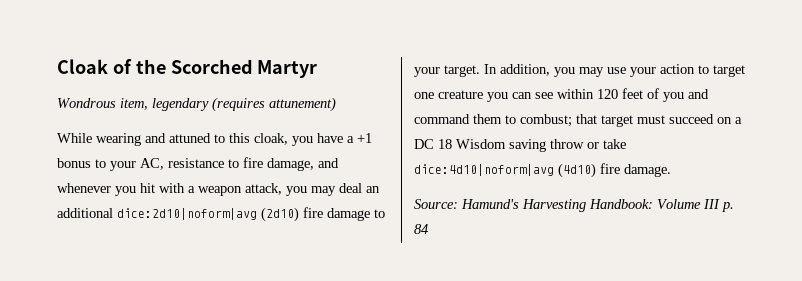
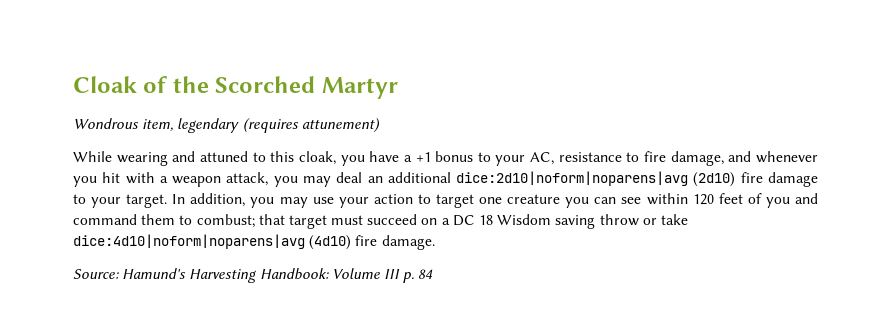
[117,208,257,220] dice:2d10|noform|avg -> [456,171,689,186] dice:2d10|noform|noparens|avg
[414,164,554,176] dice:4d10|noform|avg -> [73,234,305,249] dice:4d10|noform|noparens|avg

